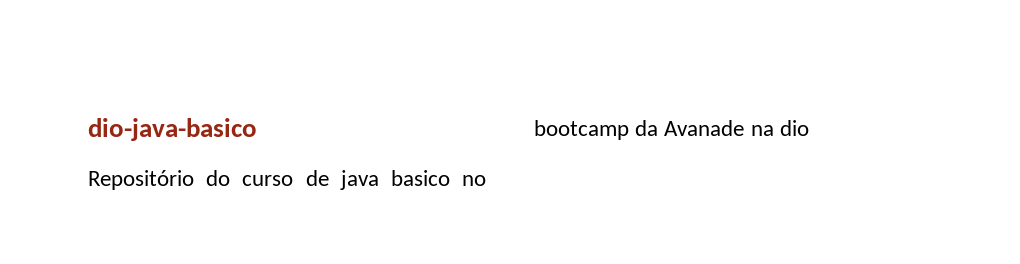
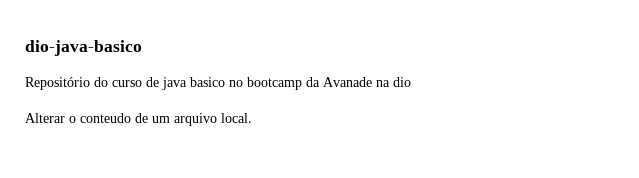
(809, 128) none -> [25,113,252,126] // Alterar o conteudo de um arquivo local.

